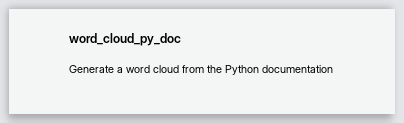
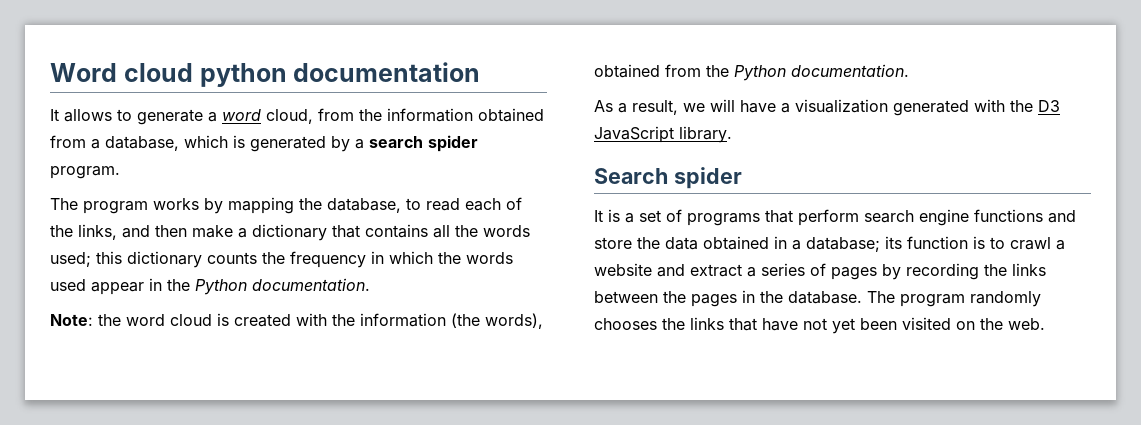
[69,33,181,46] [69,65,333,75] word_cloud_py_doc // Generate a word cloud from the Python documentation -> [50,62,481,87] [50,108,544,125] [50,135,478,152] [50,166,120,179] [50,197,522,214] [50,224,530,241] [50,251,513,268] [50,278,370,295] [50,313,543,329] [594,64,909,81] [594,99,1060,116] [594,126,732,143] [594,167,742,189] [594,209,1076,226] [594,236,1065,252] [594,263,1046,280] [594,290,1041,307] [594,317,1045,334] Word cloud python documentation // It allows to generate a word cloud, from the information obtained from a database, which is generated by a search spider program. // The program works by mapping the database, to read each of the links, and then make a dictionary that contains all the words used; this dictionary counts the frequency in which the words used appear in the Python documentation. // Note: the word cloud is created with the information (the words), obtained from the Python documentation. // As a result, we will have a visualization generated with the D3 JavaScript library. // Search spider // It is a set of programs that perform search engine functions and store the data obtained in a database; its function is to crawl a website and extract a series of pages by recording the links between the pages in the database. The program randomly chooses the links that have not yet been visited on the web.

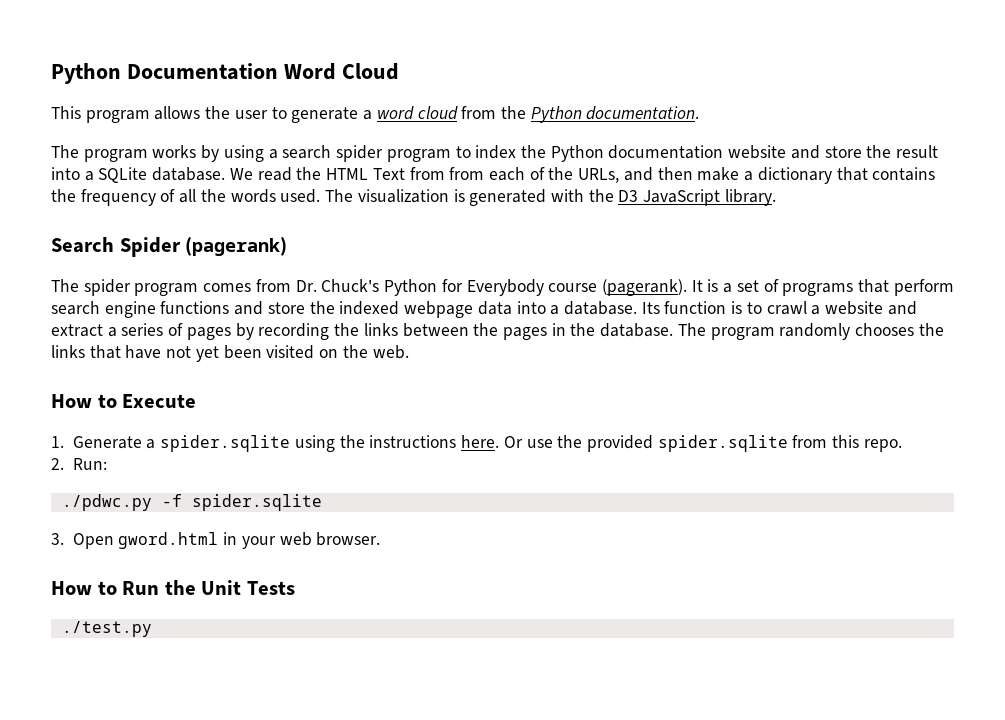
[50,62,481,87] [50,109,112,122] Word cloud python documentation // It allows -> [51,63,399,84] [51,106,268,123] Python Documentation Word Cloud // This program allows the user
[266,108,544,124] [50,135,478,152] [50,166,120,179] [50,197,460,214] cloud, from the information obtained from a database, which is generated by a search spider program. // The program works by mapping the database, to read -> [417,106,700,123] [51,145,939,162] [51,167,485,183] cloud from the Python documentation. // The program works by using a search spider program to index the Python documentation website and store the result into a SQLite database. We read the HTML Text from from
[78,224,117,240] links, -> [578,168,620,183] URLs,
[433,225,530,238] [50,251,513,268] [50,278,370,295] [50,313,543,329] [594,64,909,81] [594,99,888,115] all the words used; this dictionary counts the frequency in which the words used appear in the Python documentation. // Note: the word cloud is created with the information (the words), obtained from the Python documentation. // As a result, we will have a visualization -> [51,189,465,206] the frequency of all the words used. The visualization is
[673,167,742,189] spider // -> [119,237,288,257] [51,279,687,296] Spider (pagerank) // The spider program comes from Dr. Chuck's Python for Everybody course (pagerank).
[665,236,902,252] data obtained in a database; its -> [339,301,660,318] indexed webpage data into a database. Its
(1045, 324) none -> [51,394,197,408] [51,435,902,452] [51,458,107,470] [61,494,322,511] [51,532,381,549] [51,580,295,595] [61,621,152,637] // How to Execute // 1. Generate a spider.sqlite using the instructions here. Or use the provided spider.sqlite from this repo. // 2. Run: // ./pdwc.py -f spider.sqlite // 3. Open gword.html in your web browser. // How to Run the Unit Tests // ./test.py

